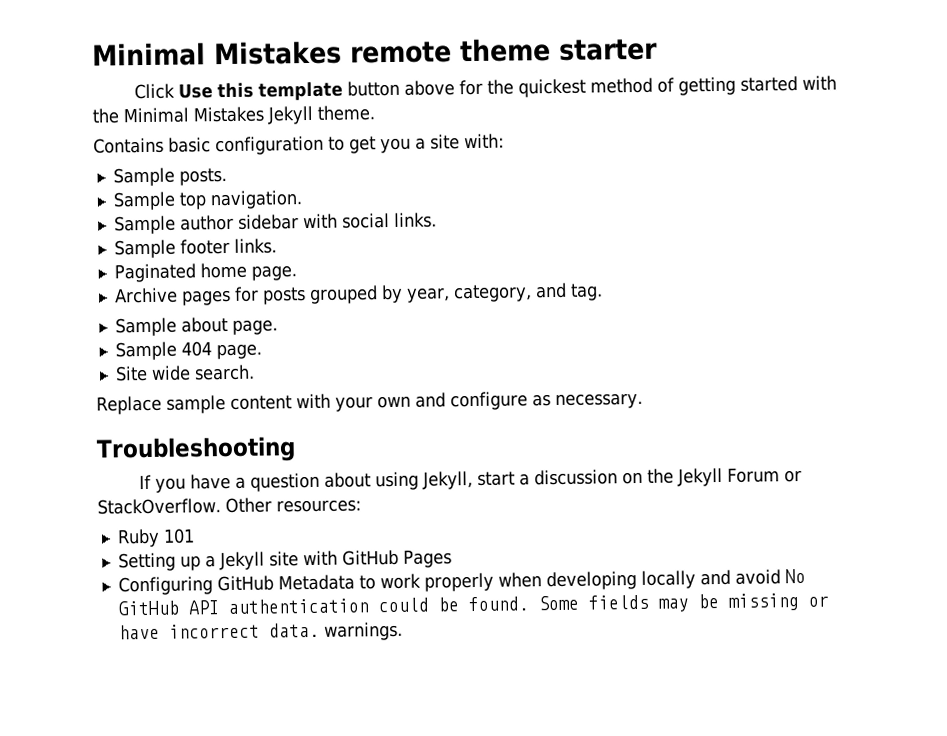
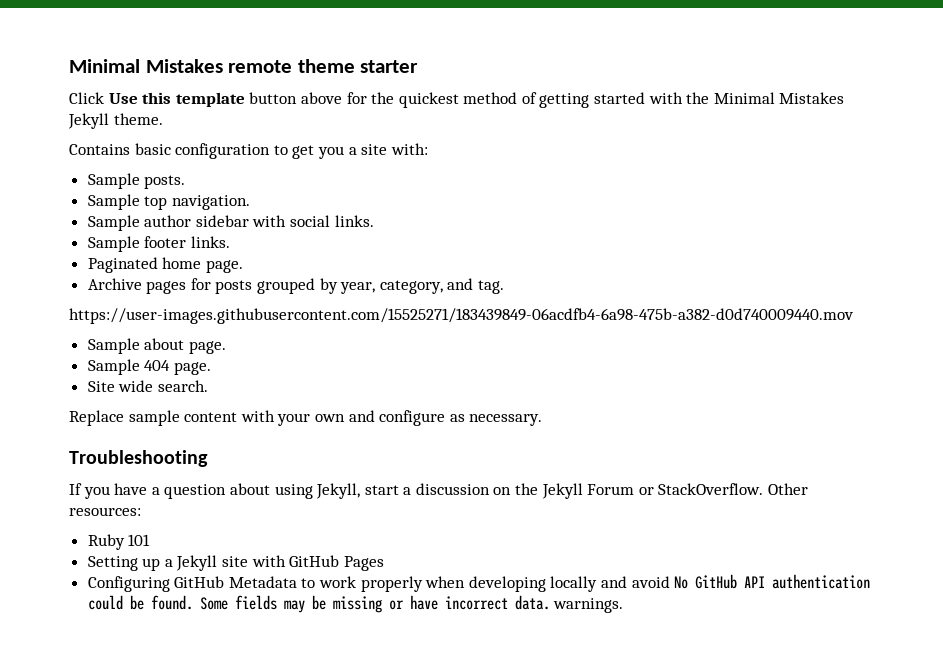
(603, 292) none -> [69,308,854,324] // https://user-images.githubusercontent.com/15525271/183439849-06acdfb4-6a98-475b-a382-d0d740009440.mov

